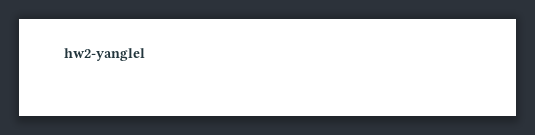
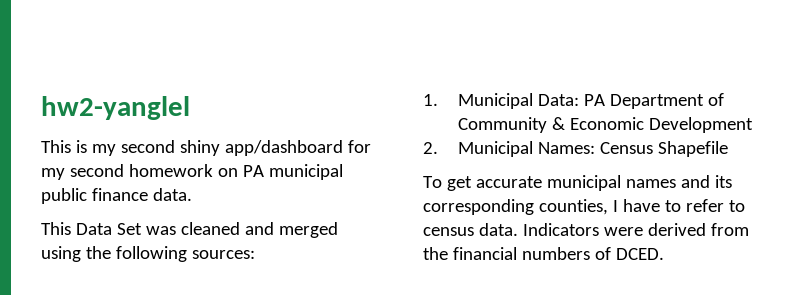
(145, 54) none -> [41,140,371,156] [41,164,343,180] [41,188,192,204] [41,222,338,238] [41,246,255,262] [423,93,725,109] [458,117,754,133] [423,141,729,157] [423,175,732,191] [423,199,745,215] [423,223,749,236] [423,247,664,260] // This is my second shiny app/dashboard for my second homework on PA municipal public finance data. // This Data Set was cleaned and merged using the following sources: // 1. Municipal Data: PA Department of Community & Economic Development // 2. Municipal Names: Census Shapefile // To get accurate municipal names and its corresponding counties, I have to refer to census data. Indicators were derived from the financial numbers of DCED.

